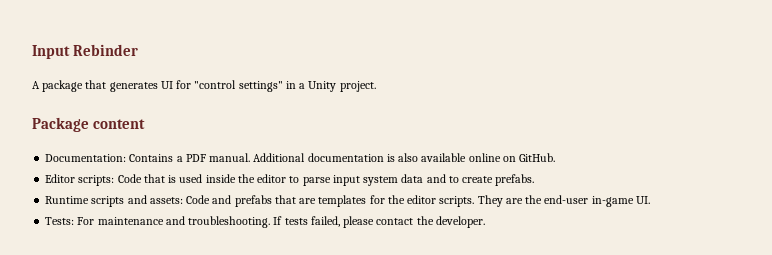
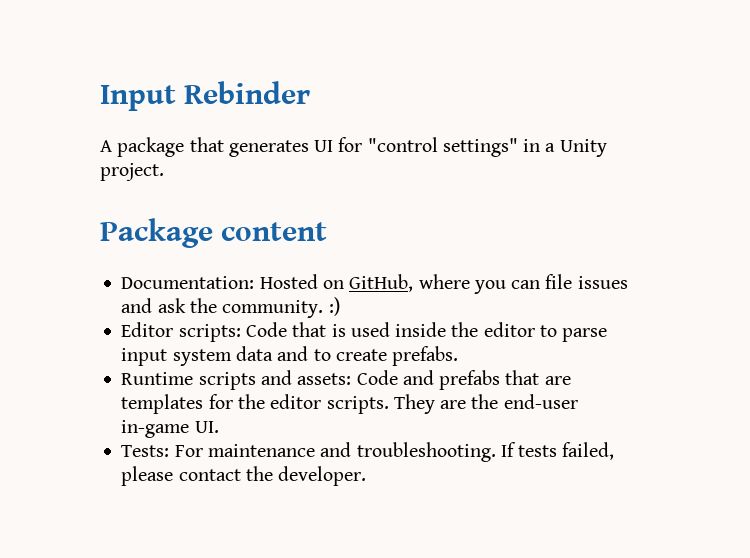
[129,153,556,162] Contains a PDF manual. Additional documentation is also available online on GitHub. -> [259,274,628,294] [121,297,340,318] Hosted on GitHub, where you can file issues and ask the community. :)

